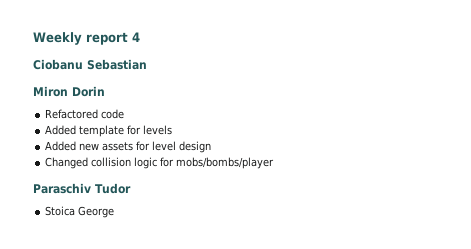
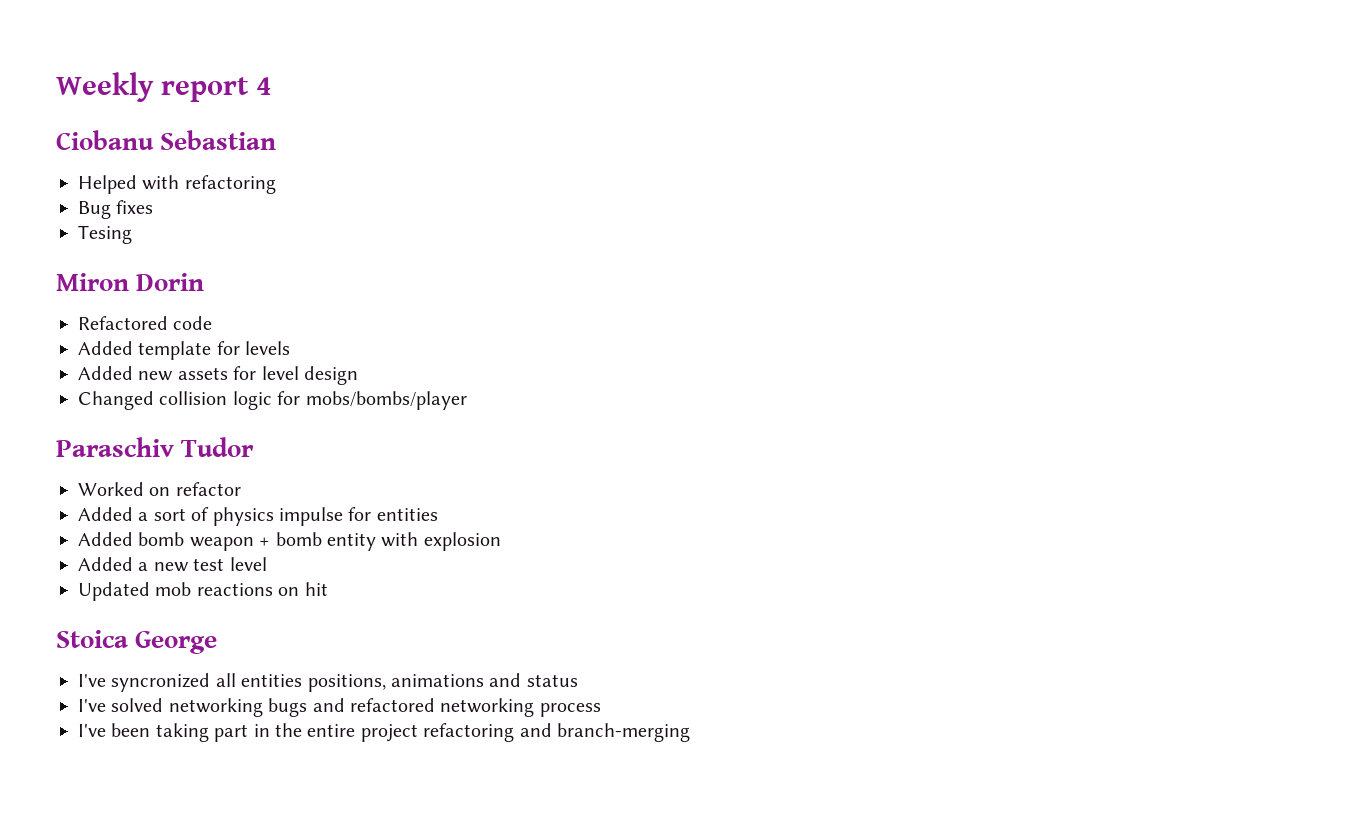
(147, 64) none -> [78,175,276,194] [78,200,154,219] [78,225,132,244] // Helped with refactoring // Bug fixes // Tesing
[45,206,115,218] Stoica George -> [78,482,241,496] [78,507,438,526] [78,532,501,551] [78,557,267,572] [78,582,328,601] [56,630,218,654] [78,673,578,692] [78,698,601,717] [78,723,690,742] Worked on refactor // Added a sort of physics impulse for entities // Added bomb weapon + bomb entity with explosion // Added a new test level // Updated mob reactions on hit // Stoica George // I've syncronized all entities positions, animations and status // I've solved networking bugs and refactored networking process // I've been taking part in the entire project refactoring and branch-merging

